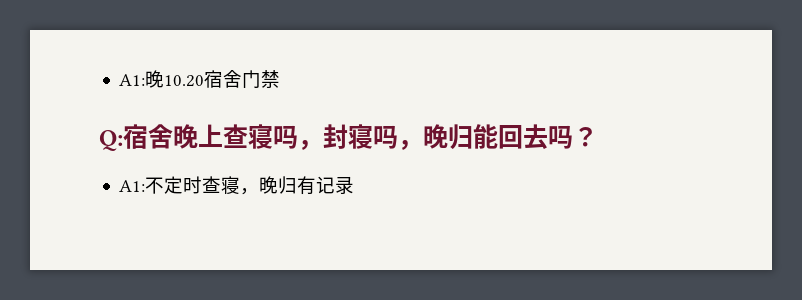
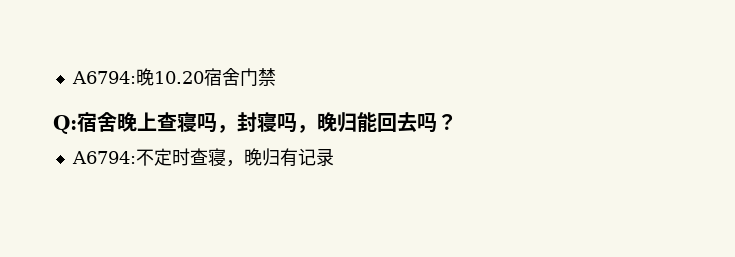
[119,74,146,86] A1: -> [71,71,136,84] A6794:
[119,180,146,192] A1: -> [71,151,136,164] A6794:

